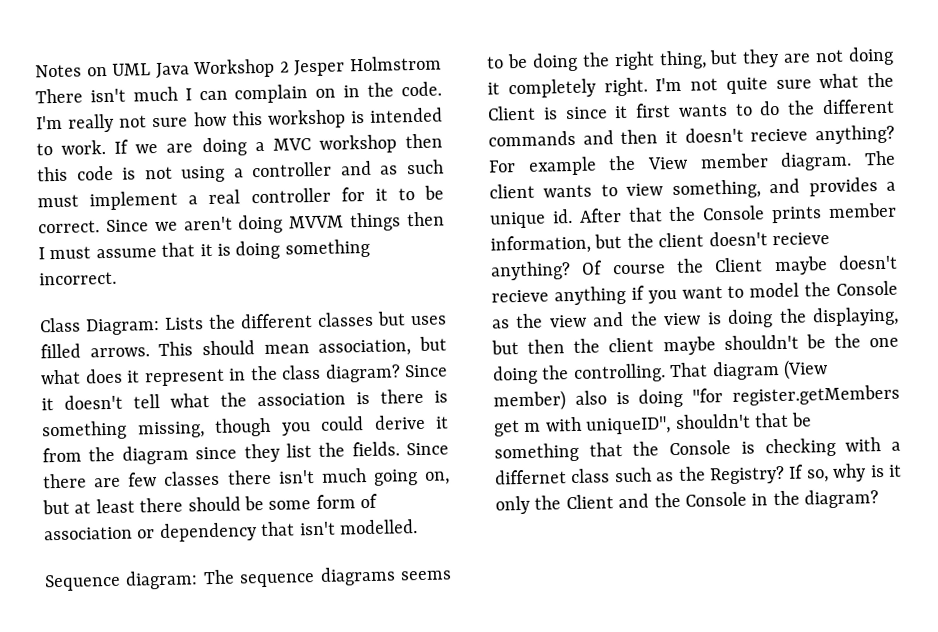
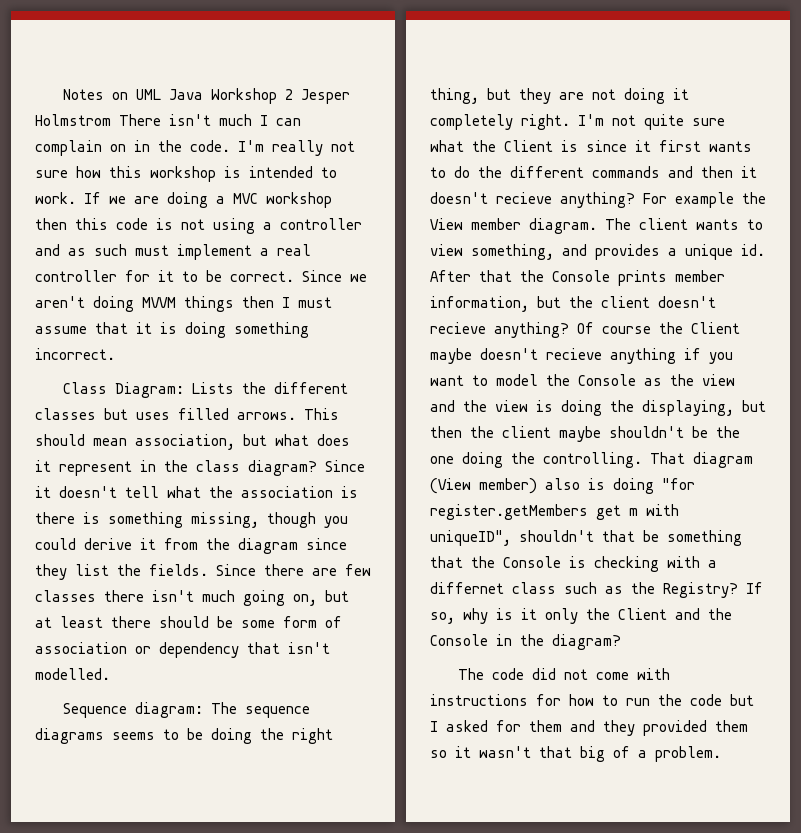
(880, 499) none -> [457,668,670,680] [430,694,754,706] [430,720,748,736] [430,746,721,762] // The code did not come with instructions for how to run the code but I asked for them and they provided them so it wasn't that big of a problem.

